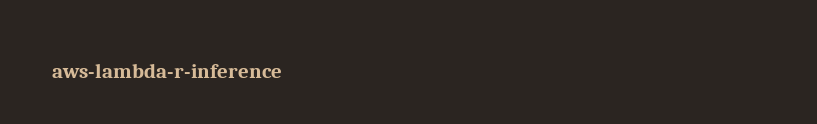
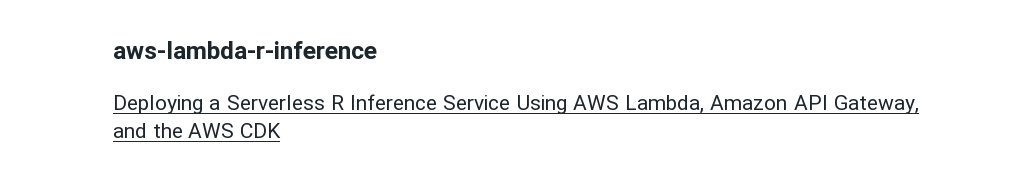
(282, 70) none -> [113,94,919,114] [113,123,282,138] // Deploying a Serverless R Inference Service Using AWS Lambda, Amazon API Gateway, and the AWS CDK

